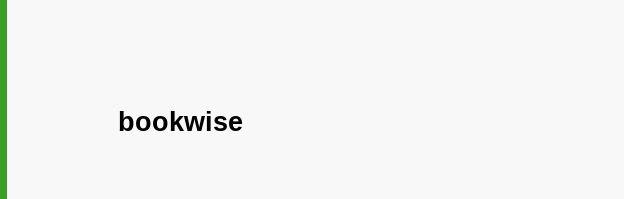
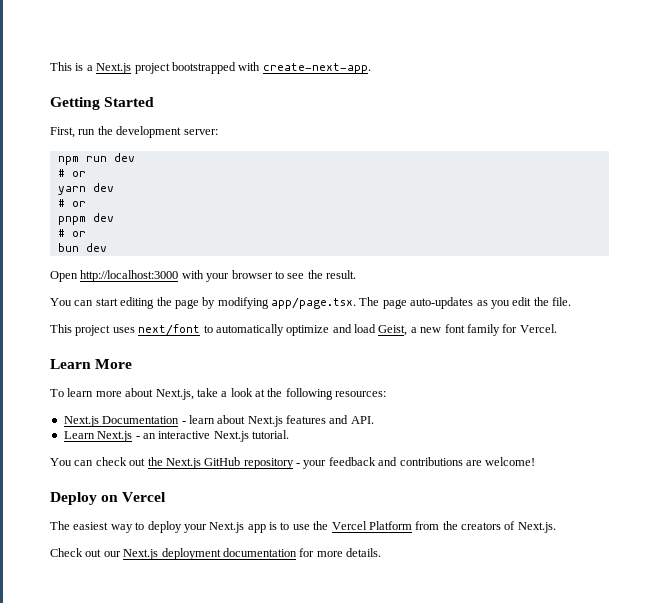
[118,111,243,131] bookwise -> [50,62,371,74] [50,97,155,110] [50,126,218,138] [57,153,135,165] [57,169,86,177] [57,183,114,195] [57,199,86,207] [57,213,114,225] [57,229,86,237] [57,243,107,252] [50,270,356,282] [50,297,571,309] [50,324,557,336] [50,359,133,369] [50,388,387,400] [63,415,374,427] [63,430,289,442] [50,457,536,469] [50,492,167,505] [50,521,556,533] [50,548,381,560] This is a Next.js project bootstrapped with create-next-app. // Getting Started // First, run the development server: // npm run dev // # or // yarn dev // # or // pnpm dev // # or // bun dev // Open http://localhost:3000 with your browser to see the result. // You can start editing the page by modifying app/page.tsx. The page auto-updates as you edit the file. // This project uses next/font to automatically optimize and load Geist, a new font family for Vercel. // Learn More // To learn more about Next.js, take a look at the following resources: // Next.js Documentation - learn about Next.js features and API. // Learn Next.js - an interactive Next.js tutorial. // You can check out the Next.js GitHub repository - your feedback and contributions are welcome! // Deploy on Vercel // The easiest way to deploy your Next.js app is to use the Vercel Platform from the creators of Next.js. // Check out our Next.js deployment documentation for more details.

